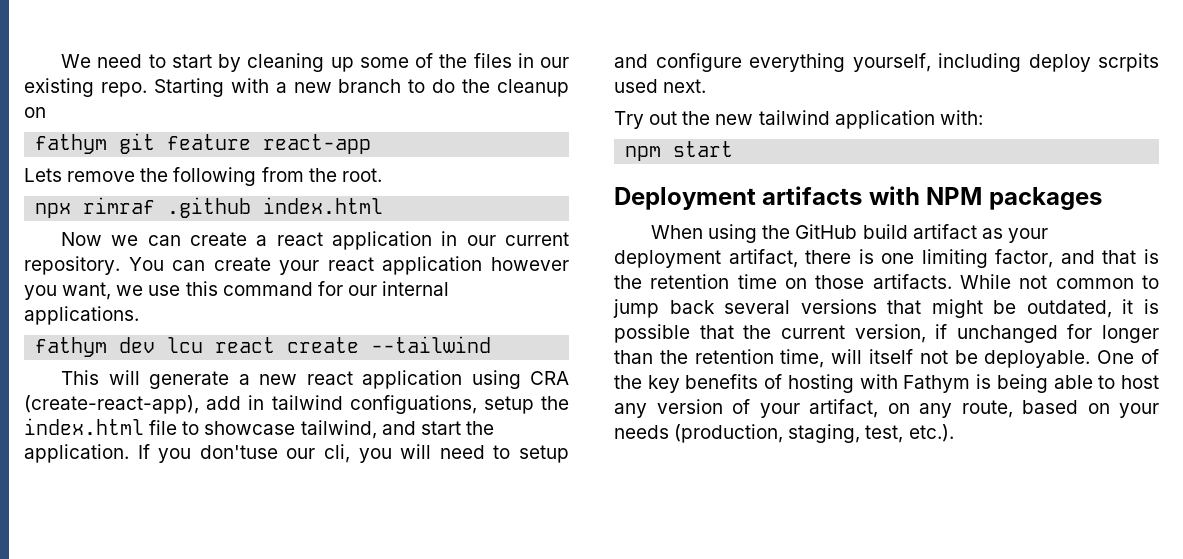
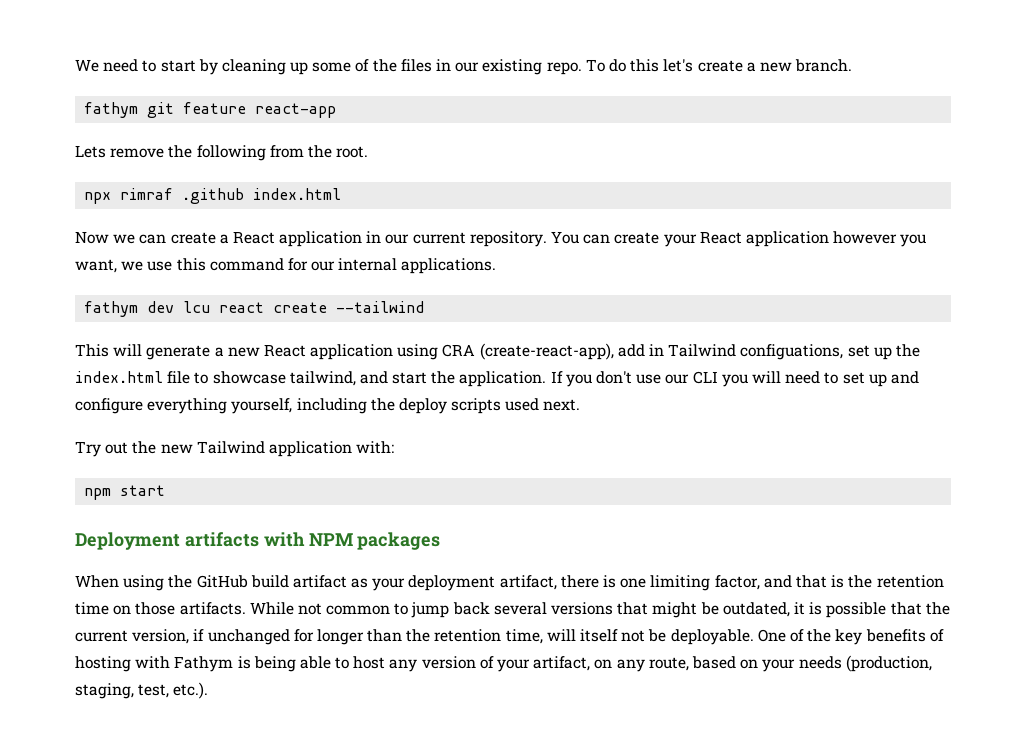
[153,78,569,97] [24,107,46,118] Starting with a new branch to do the cleanup on -> [585,59,853,72] To do this let's create a new branch.
[276,232,323,246] react -> [232,232,275,244] React
[327,257,374,271] react -> [699,232,742,244] React
[306,371,353,385] react -> [263,345,306,357] React
[271,395,534,414] tailwind configuations, setup -> [668,344,892,360] Tailwind configuations, set up
[199,444,350,463] don'tuse our cli, -> [596,371,718,384] don't use our CLI
[519,445,570,463] setup -> [842,372,887,387] set up
[1028,53,1159,72] deploy scrpits -> [370,398,502,414] the deploy scripts
[758,110,830,125] tailwind -> [196,441,265,454] Tailwind

